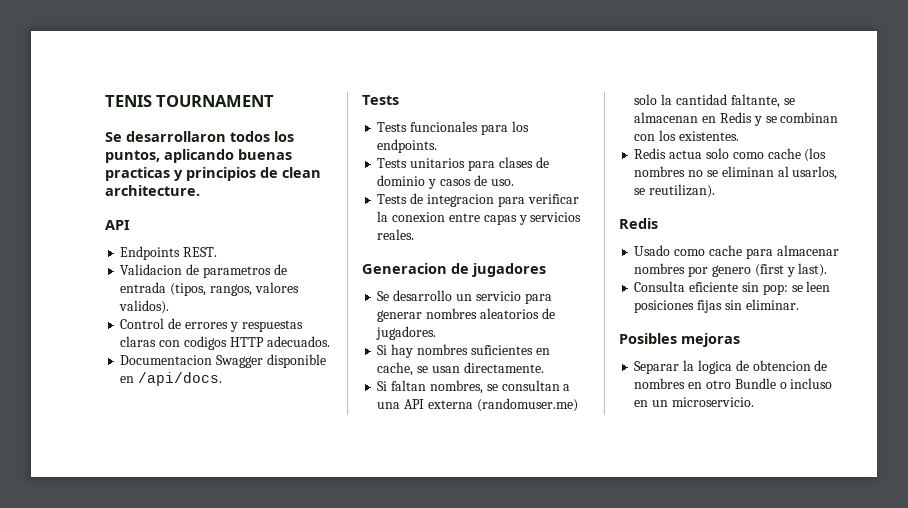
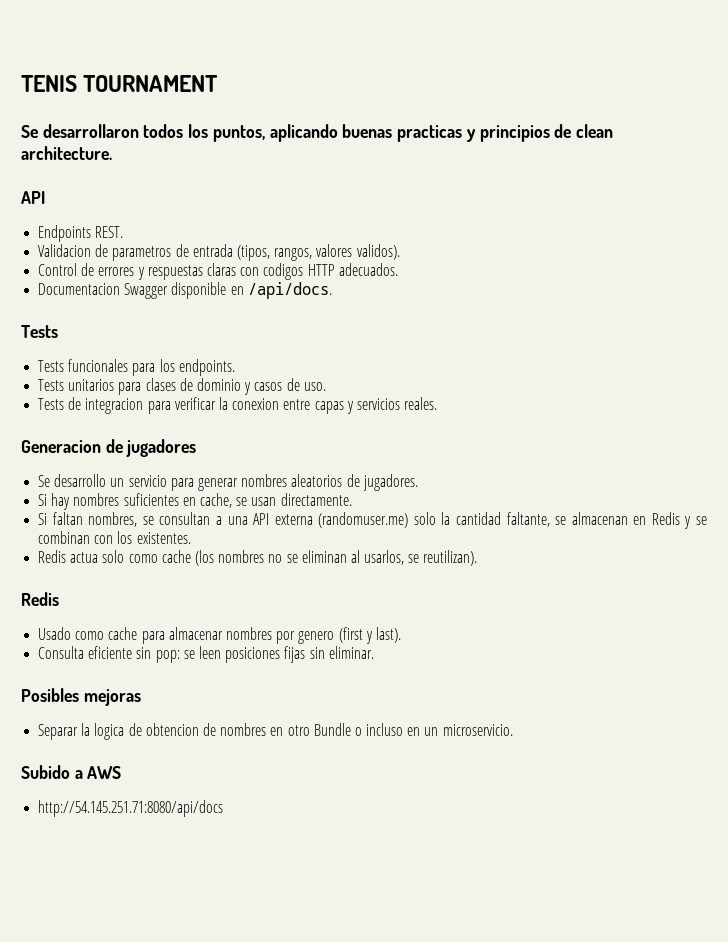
(754, 402) none -> [21,765,122,779] [38,800,224,817] // Subido a AWS // http://54.145.251.71:8080/api/docs

